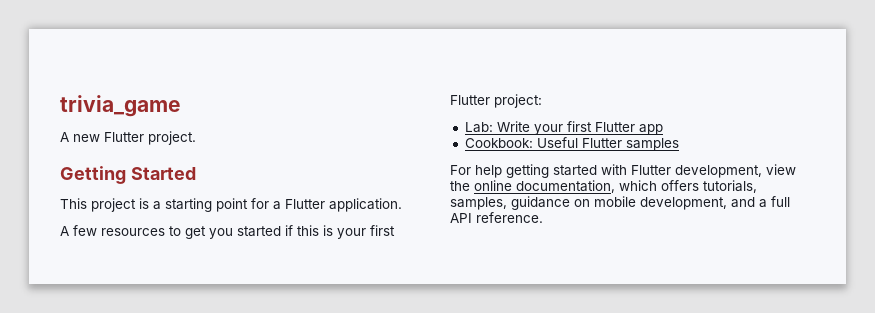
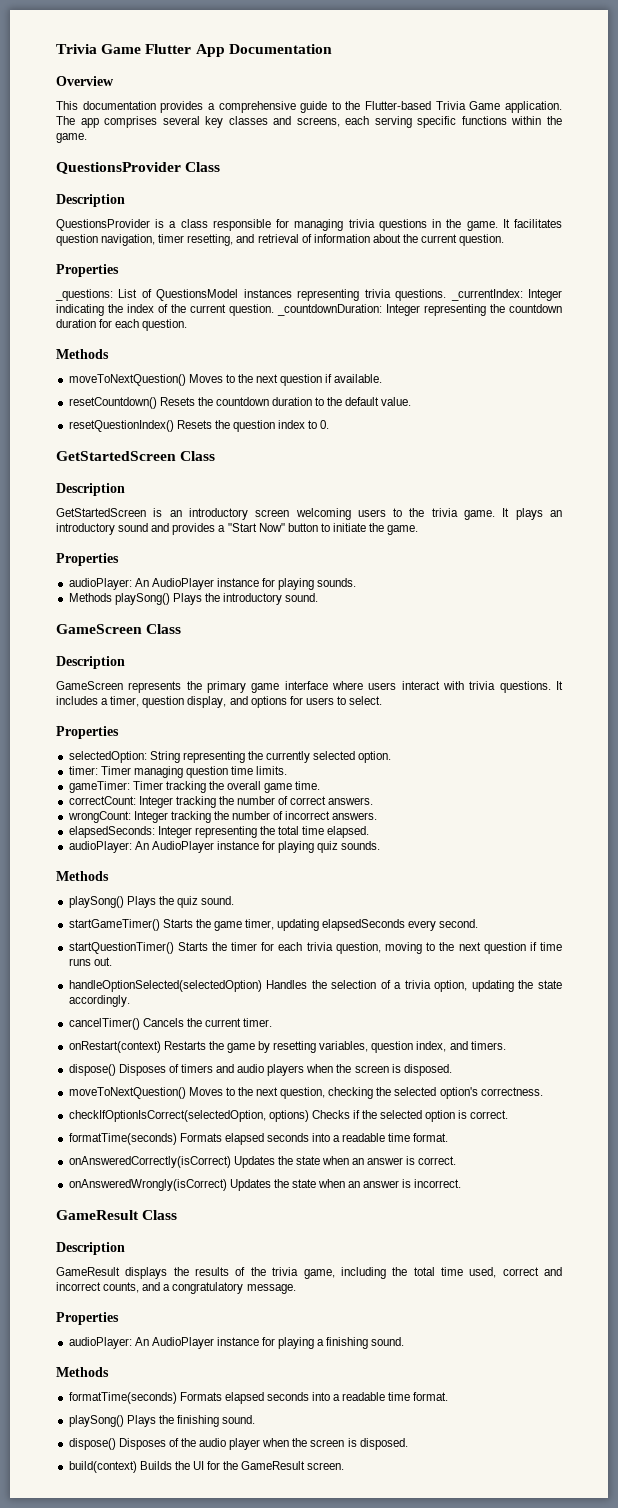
[60,95,181,117] [60,131,196,145] [60,166,196,184] [60,198,402,212] [60,225,395,239] [450,94,542,108] [464,121,663,135] [464,137,679,151] [450,164,796,178] [450,180,757,193] [450,196,790,210] [450,212,543,223] trivia_game // A new Flutter project. // Getting Started // This project is a starting point for a Flutter application. // A few resources to get you started if this is your first Flutter project: // Lab: Write your first Flutter app // Cookbook: Useful Flutter samples // For help getting started with Flutter development, view the online documentation, which offers tutorials, samples, guidance on mobile development, and a full API reference. -> [56,44,332,57] [56,76,114,86] [56,101,562,113] [56,116,563,128] [56,133,87,143] [56,162,221,174] [56,194,125,207] [56,219,562,231] [56,234,505,246] [56,264,119,277] [55,289,562,301] [56,304,562,316] [56,319,188,331] [56,349,109,359] [68,374,383,386] [68,397,412,409] [68,420,330,432] [56,451,216,461] [56,483,125,496] [56,508,563,520] [56,523,419,535] [56,553,119,566] [68,578,357,590] [68,593,319,605] [56,624,182,634] [56,656,125,669] [56,681,563,693] [56,696,383,708] [56,726,119,739] [68,751,392,763] [68,766,288,778] [68,781,321,793] [68,796,374,808] [67,811,378,823] [68,826,370,838] [68,841,381,853] [56,871,109,881] [68,896,235,908] [68,919,479,931] [68,942,562,954] [68,957,112,966] [68,980,563,992] [68,995,130,1007] [68,1018,273,1030] [68,1041,506,1053] [68,1064,452,1076] [68,1087,543,1099] [68,1110,509,1122] [68,1133,449,1145] [68,1156,457,1168] [68,1179,462,1191] [56,1210,178,1220] [56,1242,125,1255] [56,1267,562,1279] [56,1282,296,1294] [56,1312,119,1325] [68,1337,405,1349] [56,1367,109,1377] [68,1392,449,1404] [68,1415,256,1427] [68,1438,408,1450] [68,1461,345,1473] Trivia Game Flutter App Documentation // Overview // This documentation provides a comprehensive guide to the Flutter-based Trivia Game application. The app comprises several key classes and screens, each serving specific functions within the game. // QuestionsProvider Class // Description // QuestionsProvider is a class responsible for managing trivia questions in the game. It facilitates question navigation, timer resetting, and retrieval of information about the current question. // Properties // _questions: List of QuestionsModel instances representing trivia questions. _currentIndex: Integer indicating the index of the current question. _countdownDuration: Integer representing the countdown duration for each question. // Methods // moveToNextQuestion() Moves to the next question if available. // resetCountdown() Resets the countdown duration to the default value. // resetQuestionIndex() Resets the question index to 0. // GetStartedScreen Class // Description // GetStartedScreen is an introductory screen welcoming users to the trivia game. It plays an introductory sound and provides a "Start Now" button to initiate the game. // Properties // audioPlayer: An AudioPlayer instance for playing sounds. // Methods playSong() Plays the introductory sound. // GameScreen Class // Description // GameScreen represents the primary game interface where users interact with trivia questions. It includes a timer, question display, and options for users to select. // Properties // selectedOption: String representing the currently selected option. // timer: Timer managing question time limits. // gameTimer: Timer tracking the overall game time. // correctCount: Integer tracking the number of correct answers. // wrongCount: Integer tracking the number of incorrect answers. // elapsedSeconds: Integer representing the total time elapsed. // audioPlayer: An AudioPlayer instance for playing quiz sounds. // Methods // playSong() Plays the quiz sound. // startGameTimer() Starts the game timer, updating elapsedSeconds every second. // startQuestionTimer() Starts the timer for each trivia question, moving to the next question if time runs out. // handleOptionSelected(selectedOption) Handles the selection of a trivia option, updating the state accordingly. // cancelTimer() Cancels the current timer. // onRestart(context) Restarts the game by resetting variables, question index, and timers. // dispose() Disposes of timers and audio players when the screen is disposed. // moveToNextQuestion() Moves to the next question, checking the selected option's correctness. // checkIfOptionIsCorrect(selectedOption, options) Checks if the selected option is correct. // formatTime(seconds) Formats elapsed seconds into a readable time format. // onAnsweredCorrectly(isCorrect) Updates the state when an answer is correct. // onAnsweredWrongly(isCorrect) Updates the state when an answer is incorrect. // GameResult Class // Description // GameResult displays the results of the trivia game, including the total time used, correct and incorrect counts, and a congratulatory message. // Properties // audioPlayer: An AudioPlayer instance for playing a finishing sound. // Methods // formatTime(seconds) Formats elapsed seconds into a readable time format. // playSong() Plays the finishing sound. // dispose() Disposes of the audio player when the screen is disposed. // build(context) Builds the UI for the GameResult screen.

